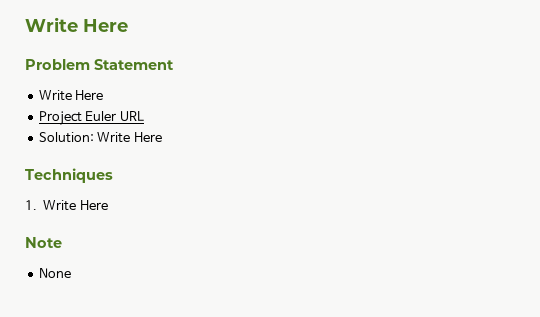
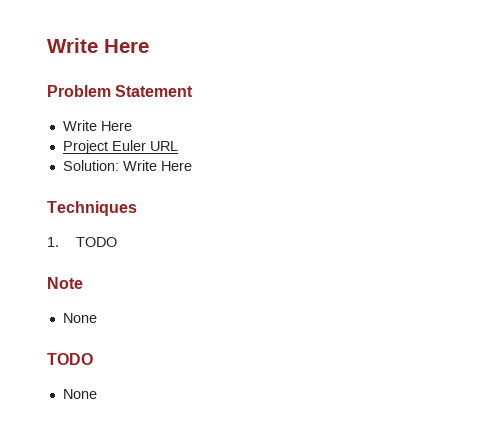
[43,200,108,211] Write Here -> [75,237,117,247] TODO
(71, 273) none -> [47,353,93,365] [62,389,97,399] // TODO // None

